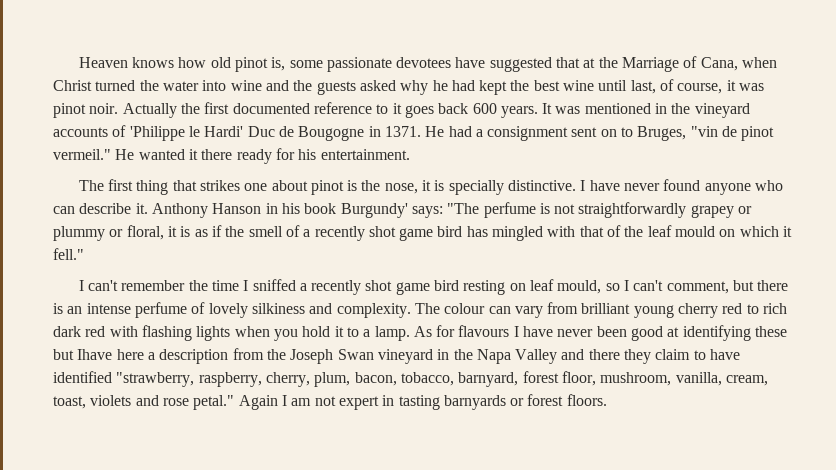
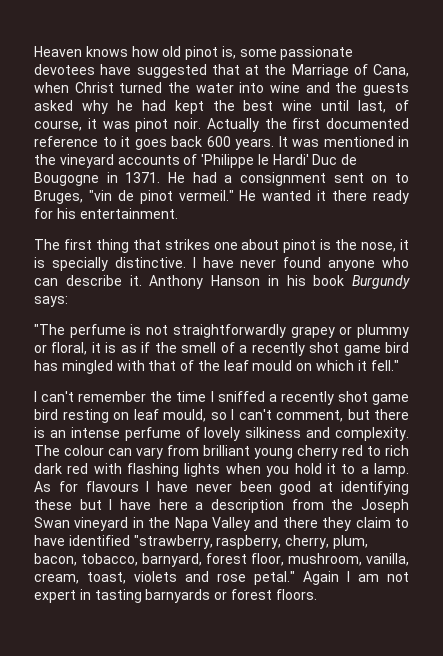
[340,203,408,218] Burgundy' -> [352,275,410,289] Burgundy
(443, 212) none -> (68, 301) //
[77,349,113,360] Ihave -> [109,499,151,510] I have

